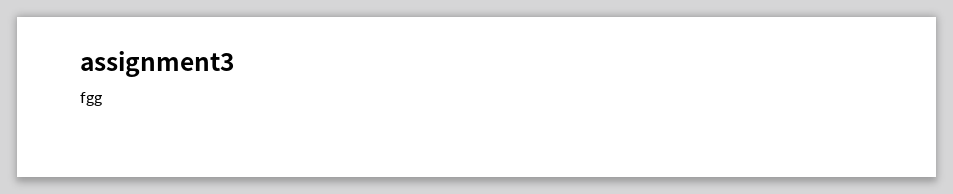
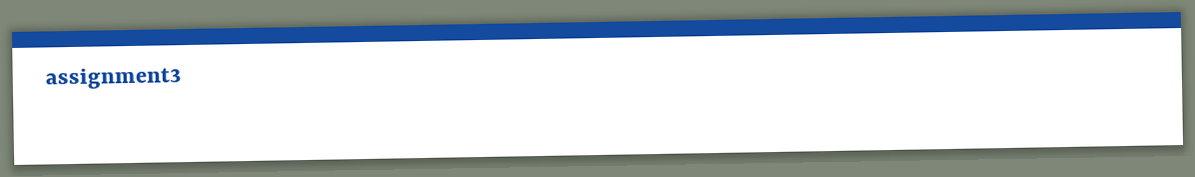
[80,92,102,106] // fgg -> (181, 78) none

